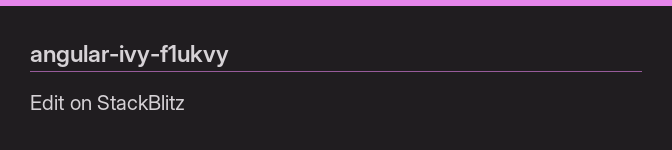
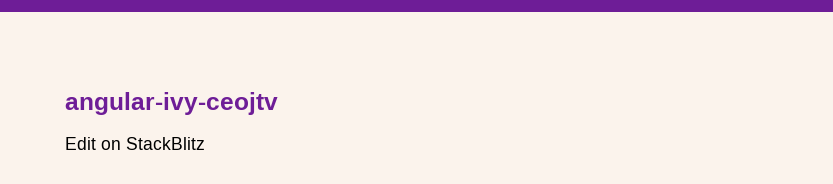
[30,45,229,67] angular-ivy-f1ukvy -> [65,92,278,115] angular-ivy-ceojtv

